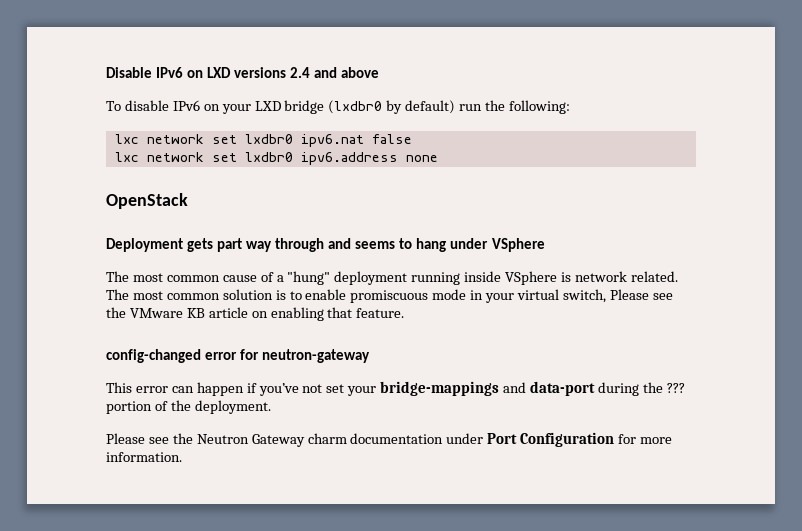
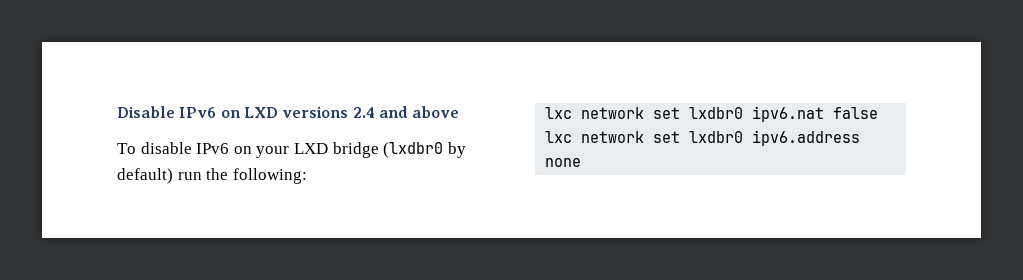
[106,193,188,209] [106,238,545,252] [106,271,678,285] [106,289,673,303] [106,307,405,321] [106,349,371,363] [106,381,685,396] [106,400,271,414] [106,432,673,447] [106,452,182,462] // OpenStack // Deployment gets part way through and seems to hang under VSphere // The most common cause of a "hung" deployment running inside VSphere is network related. The most common solution is to enable promiscuous mode in your virtual switch, Please see the VMware KB article on enabling that feature. // config-changed error for neutron-gateway // This error can happen if you’ve not set your bridge-mappings and data-port during the ??? portion of the deployment. // Please see the Neutron Gateway charm documentation under Port Configuration for more information. -> (582, 162) none

